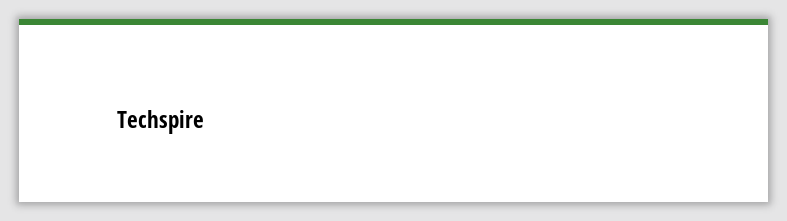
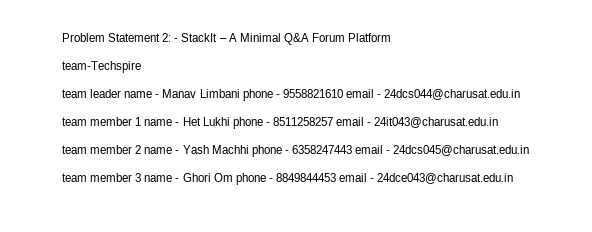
[117,110,204,134] Techspire -> [62,33,392,45] [62,61,141,73] [62,89,521,101] [62,117,499,129] [62,145,530,157] [62,173,514,185] Problem Statement 2: - StackIt – A Minimal Q&A Forum Platform // team-Techspire // team leader name - Manav Limbani phone - 9558821610 email - 24dcs044@charusat.edu.in // team member 1 name - Het Lukhi phone - 8511258257 email - 24it043@charusat.edu.in // team member 2 name - Yash Machhi phone - 6358247443 email - 24dcs045@charusat.edu.in // team member 3 name - Ghori Om phone - 8849844453 email - 24dce043@charusat.edu.in

